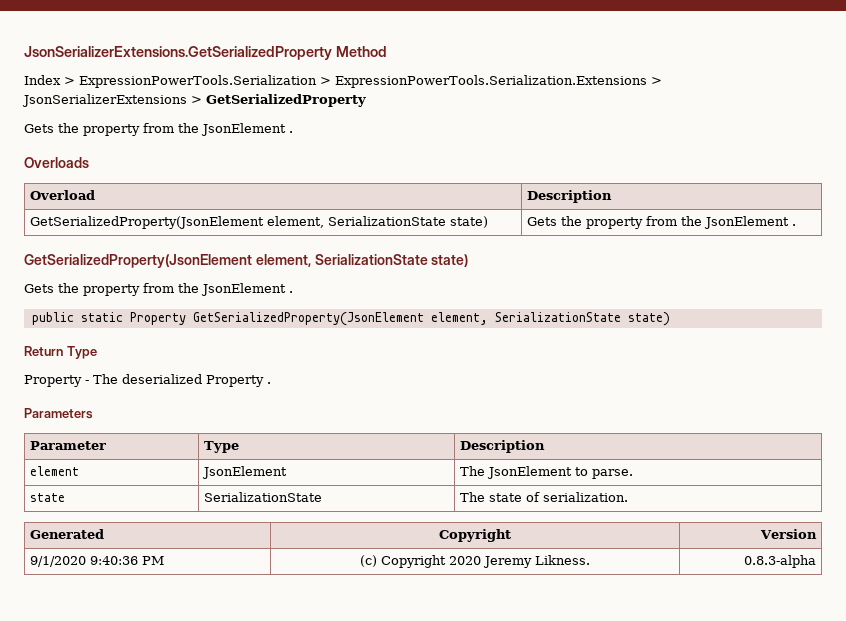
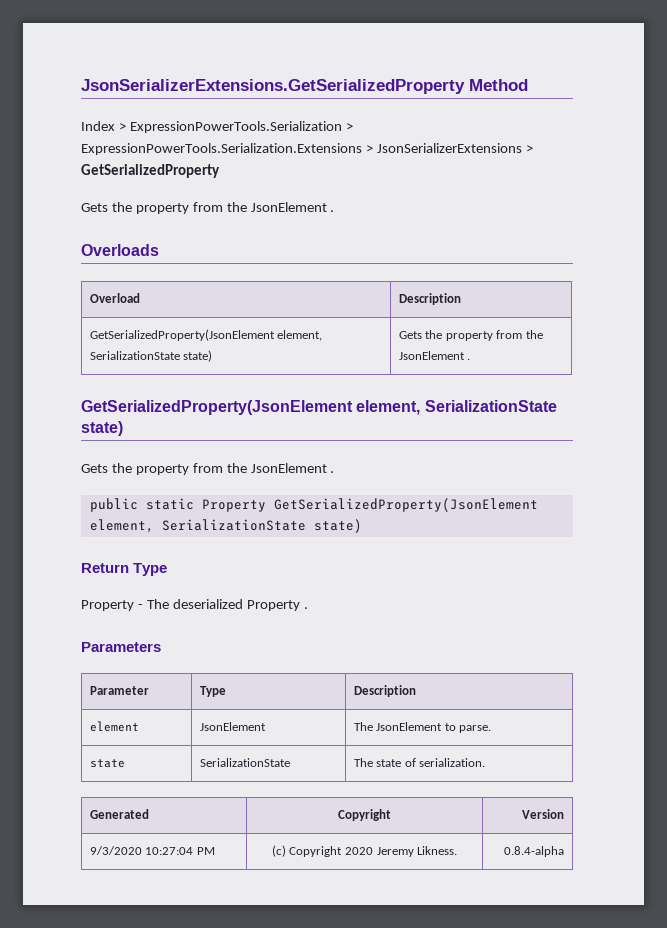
[29,556,138,567] 9/1/2020 9:40:36 -> [89,846,194,855] 9/3/2020 10:27:04
[744,555,817,568] 0.8.3-alpha -> [504,846,565,857] 0.8.4-alpha

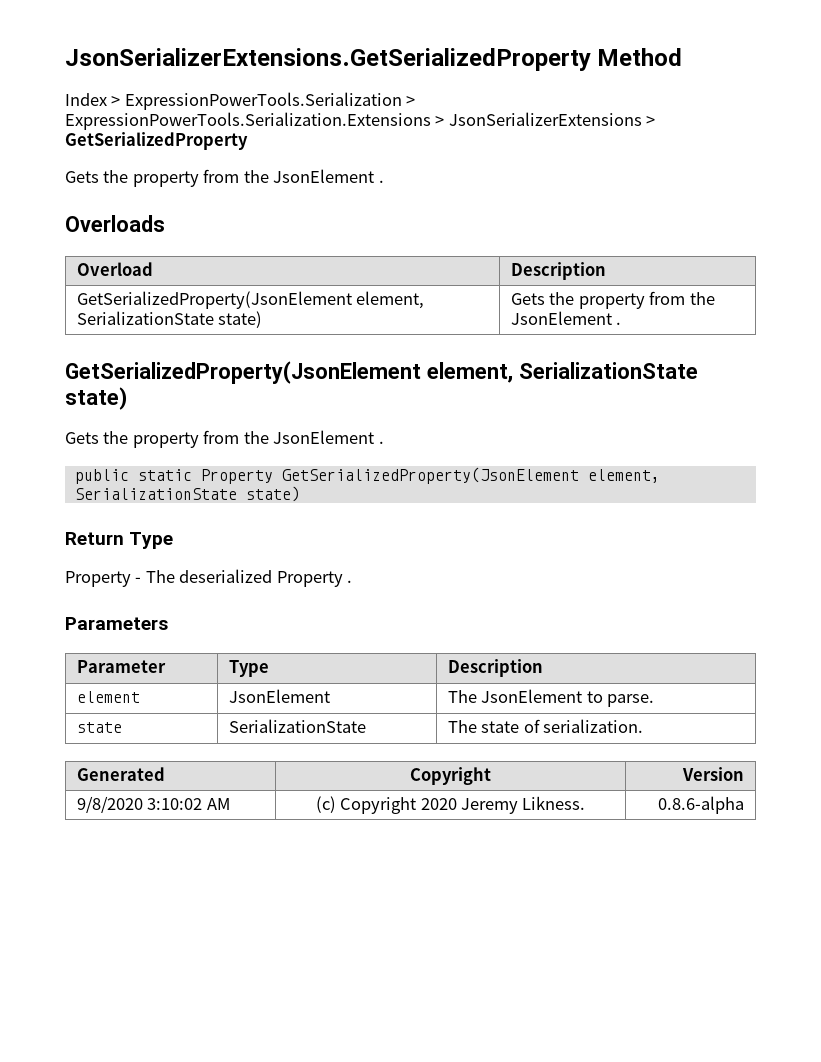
[89,846,215,855] 9/3/2020 10:27:04 PM -> [76,796,230,813] 9/8/2020 3:10:02 AM
[504,846,565,857] 0.8.4-alpha -> [658,796,745,814] 0.8.6-alpha

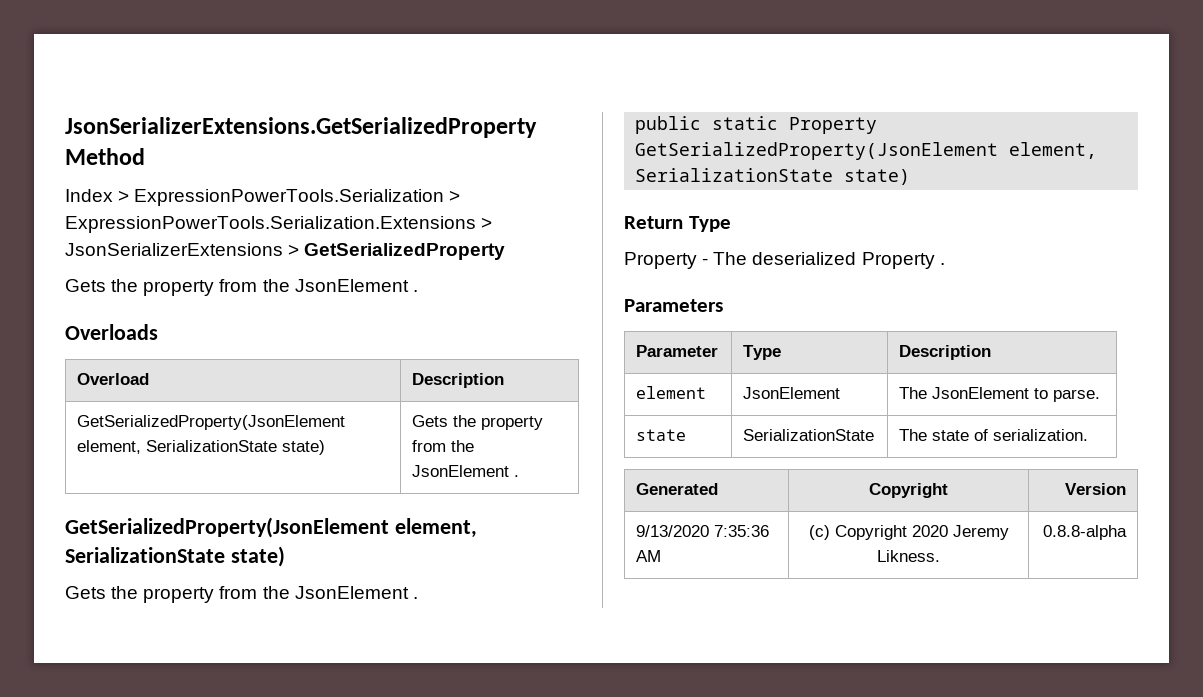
[76,796,203,813] 9/8/2020 3:10:02 -> [636,525,770,537] 9/13/2020 7:35:36
[658,796,745,814] 0.8.6-alpha -> [1042,525,1127,540] 0.8.8-alpha

